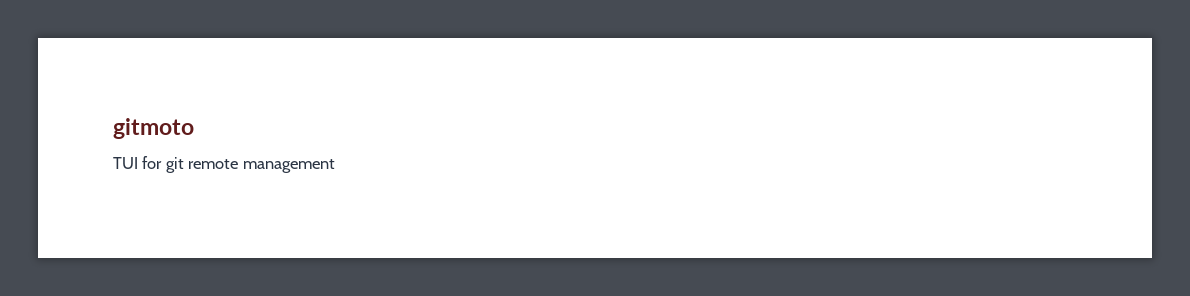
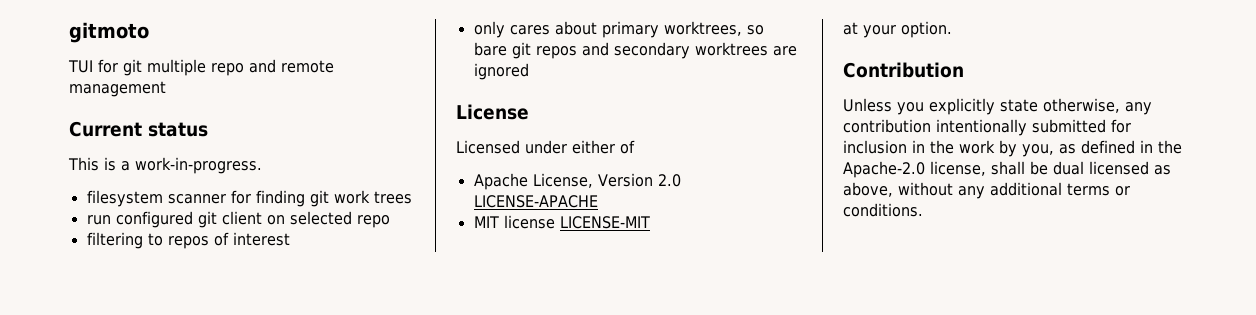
(184, 165) none -> [147,59,276,76] multiple repo and
(335, 166) none -> [69,121,208,137] [68,157,262,174] [86,190,412,207] [86,211,390,228] [86,232,290,249] [473,21,764,38] [473,42,797,59] [473,63,529,80] [456,104,529,120] [456,140,635,154] [473,173,681,190] [473,195,598,208] [473,215,650,229] [843,21,952,38] [843,62,964,78] [843,98,1152,115] [843,119,1131,136] [843,140,1182,157] [843,161,1171,178] [843,182,1130,199] [843,203,923,217] // Current status // This is a work-in-progress. // filesystem scanner for finding git work trees // run configured git client on selected repo // filtering to repos of interest // only cares about primary worktrees, so bare git repos and secondary worktrees are ignored // License // Licensed under either of // Apache License, Version 2.0 LICENSE-APACHE // MIT license LICENSE-MIT // at your option. // Contribution // Unless you explicitly state otherwise, any contribution intentionally submitted for inclusion in the work by you, as defined in the Apache-2.0 license, shall be dual licensed as above, without any additional terms or conditions.

